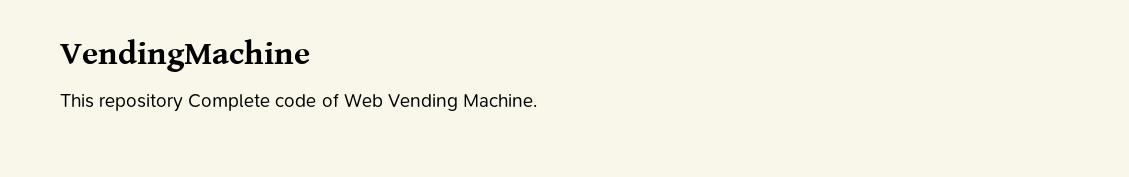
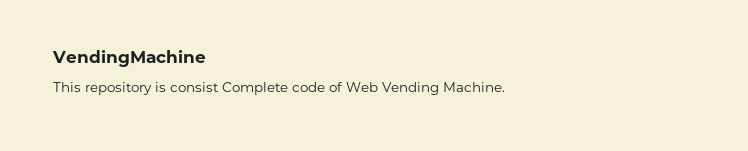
(184, 103) none -> [155,82,219,92] is consist

